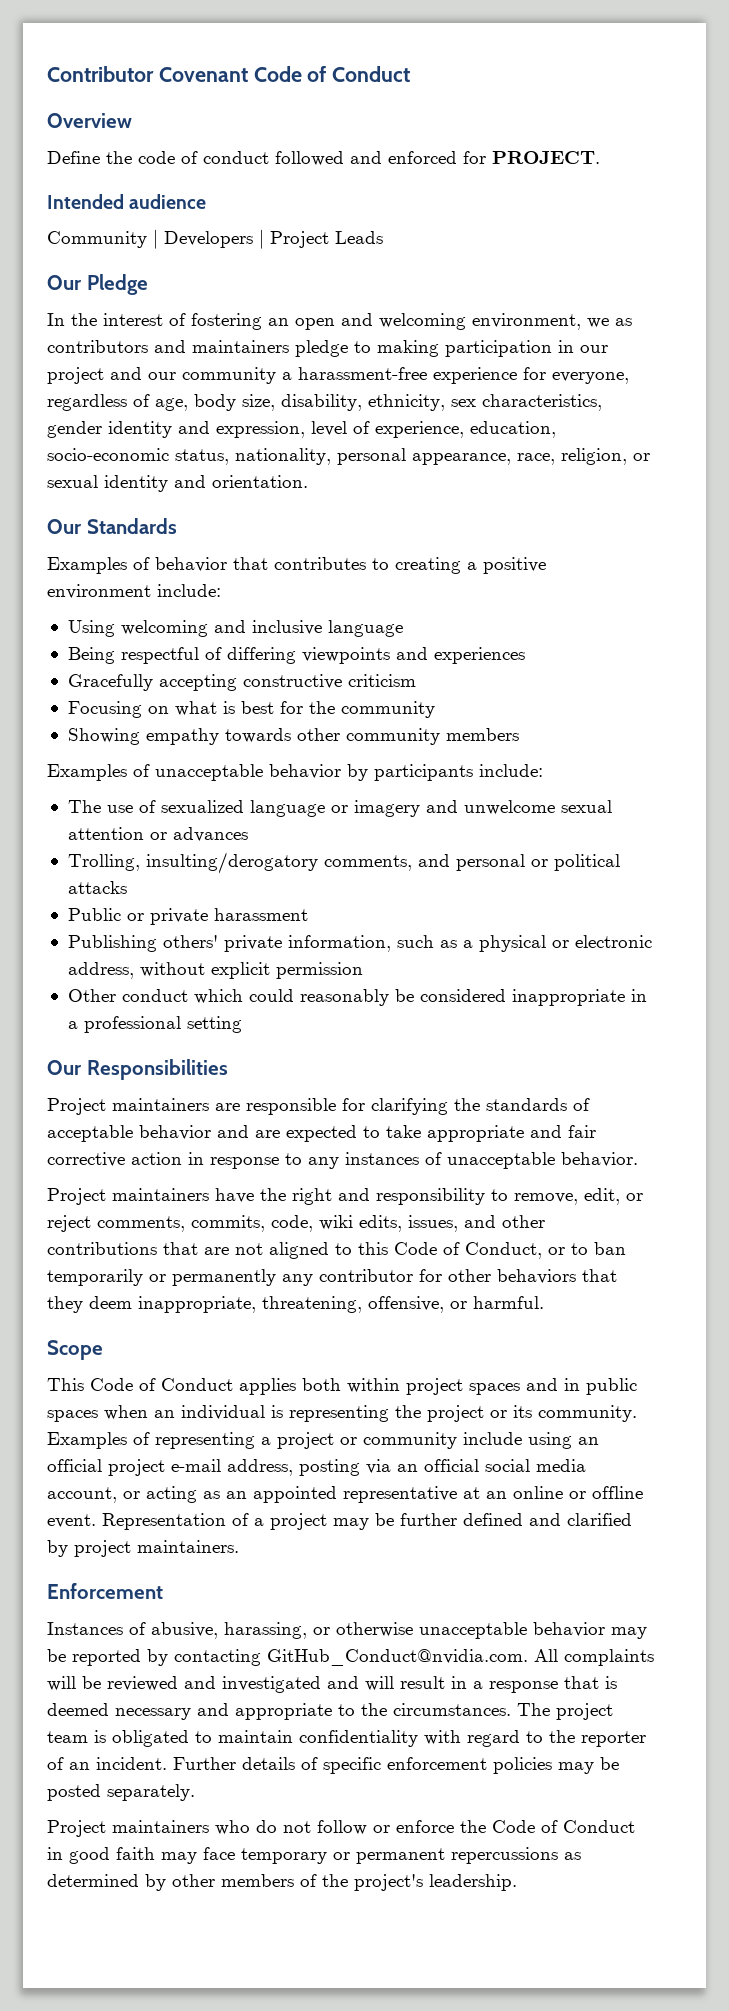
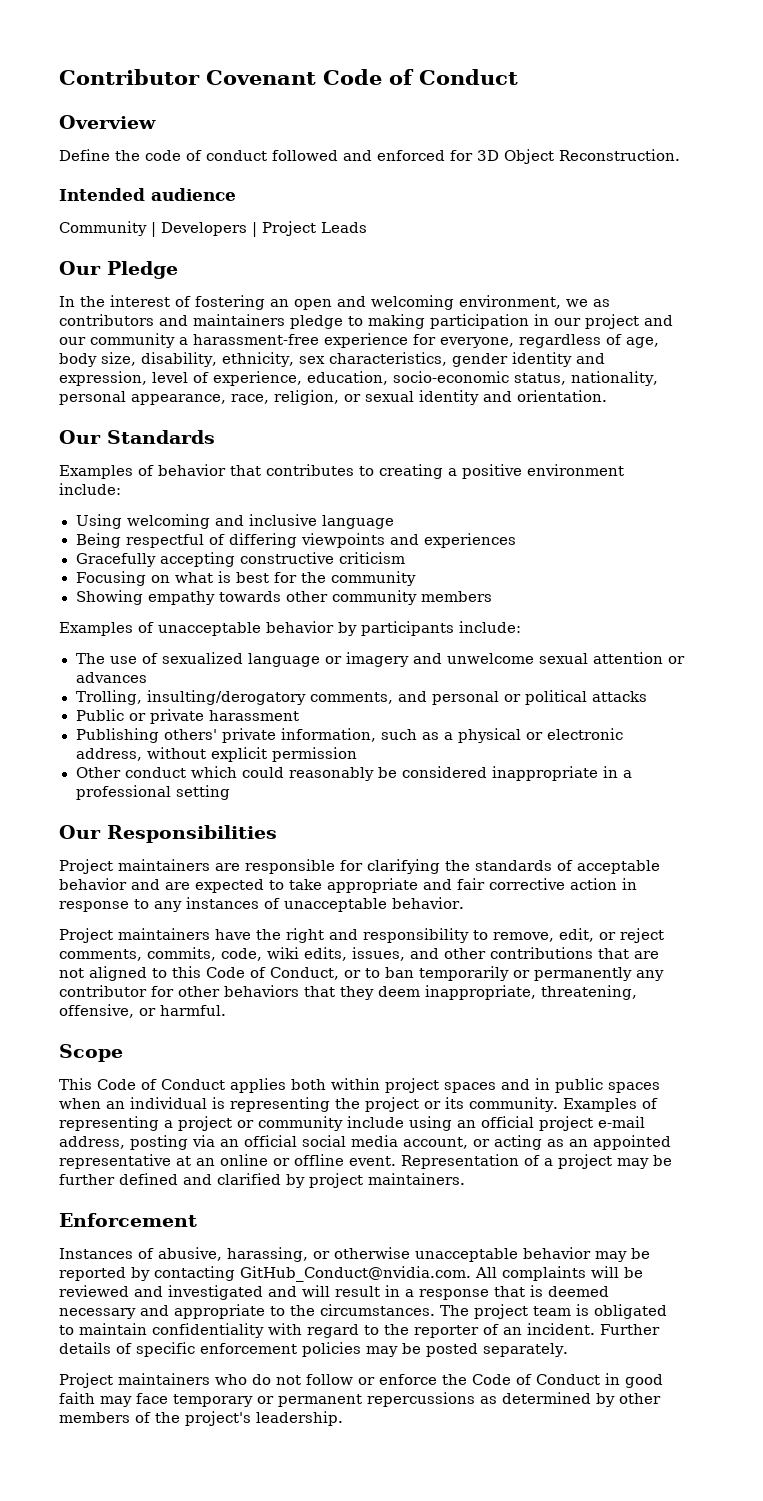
[492,151,600,164] PROJECT. -> [477,149,680,164] 3D Object Reconstruction.

